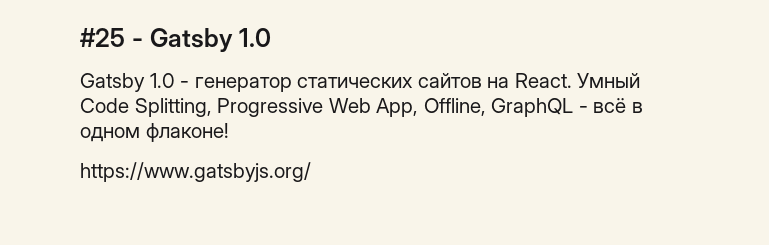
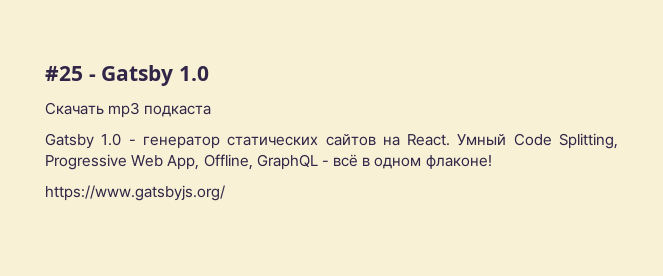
(272, 37) none -> [45,102,212,118] // Скачать mp3 подкаста

